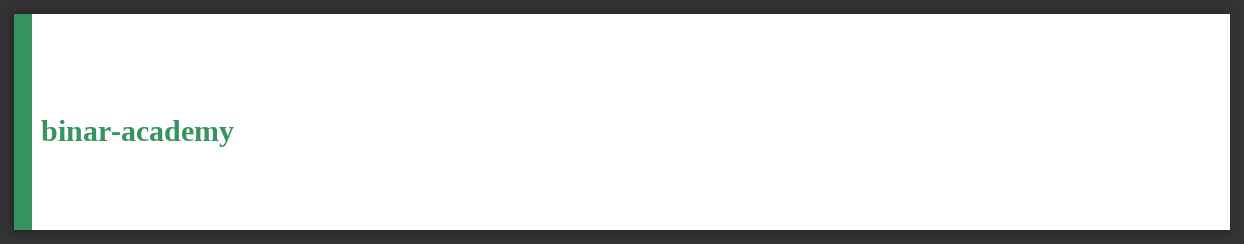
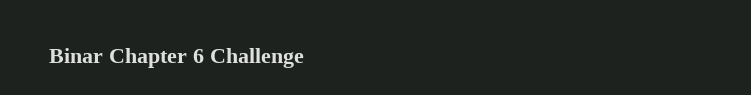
[41,120,234,147] binar-academy -> [49,48,304,68] Binar Chapter 6 Challenge

